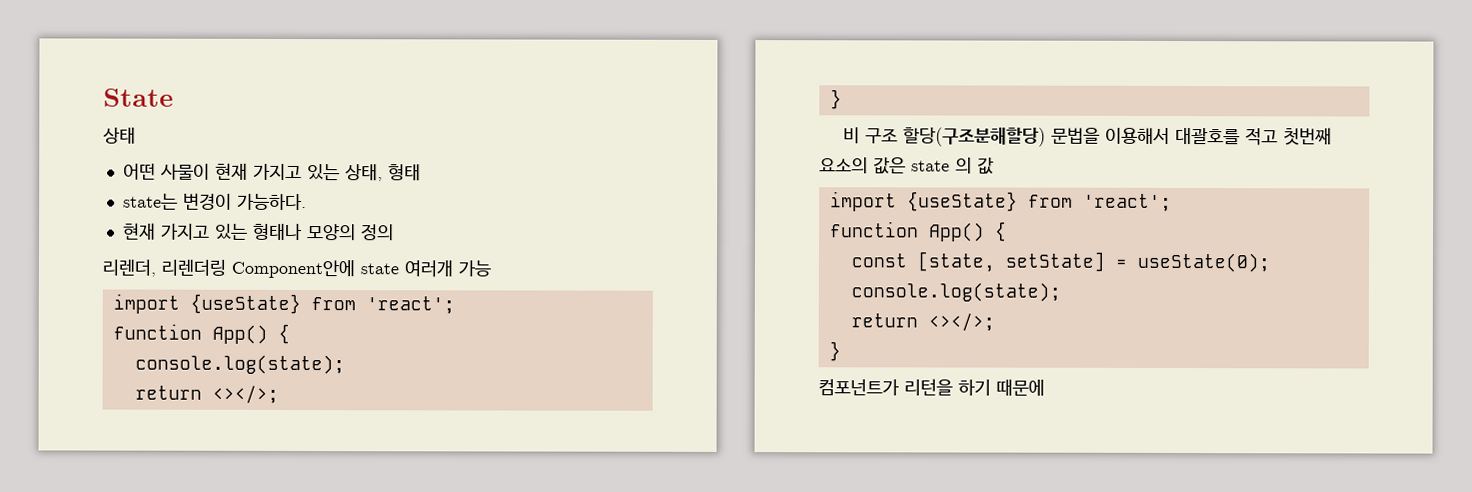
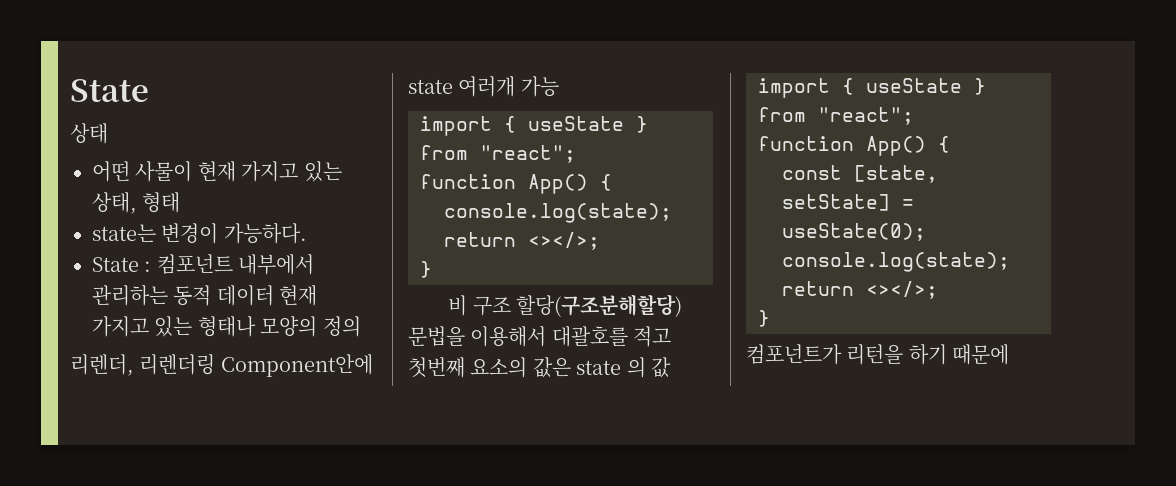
(307, 202) none -> [92,254,315,275] [92,285,274,306] State : 컴포넌트 내부에서 관리하는 동적 데이터
[189,293,455,315] {useState} from 'react'; -> [504,116,648,133] [420,145,576,163] { useState } from "react";
[906,191,1172,212] {useState} from 'react'; -> [842,78,986,95] [758,107,914,125] { useState } from "react";

